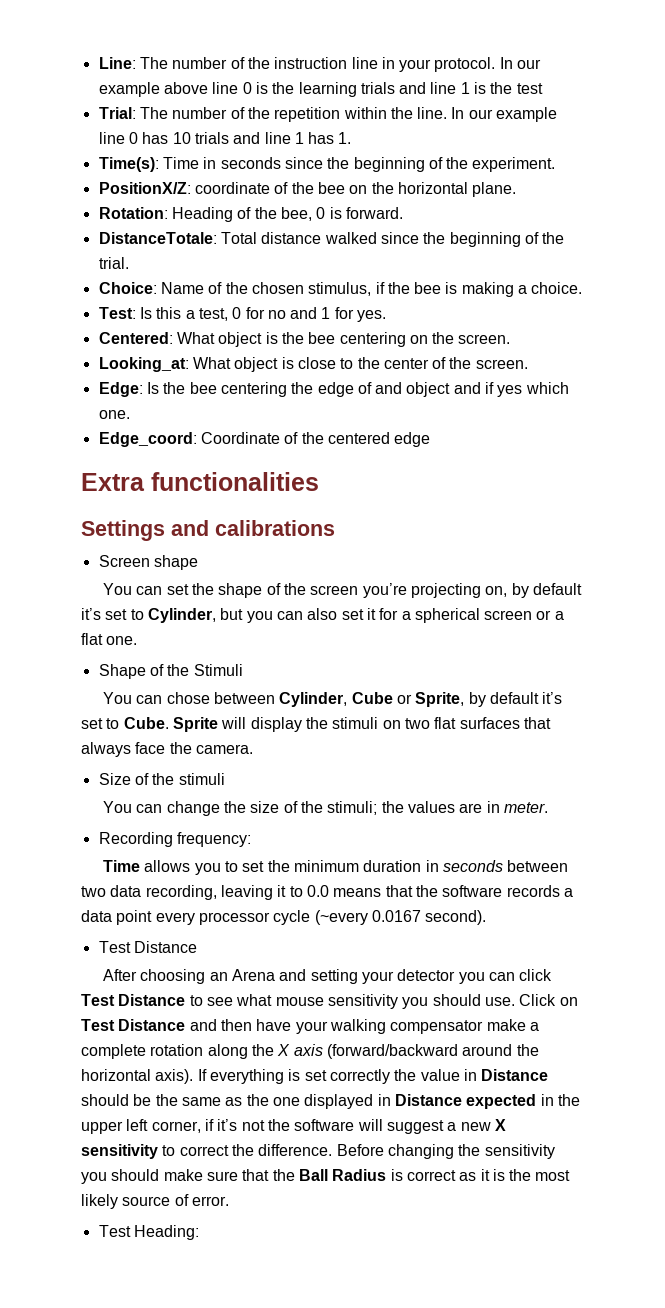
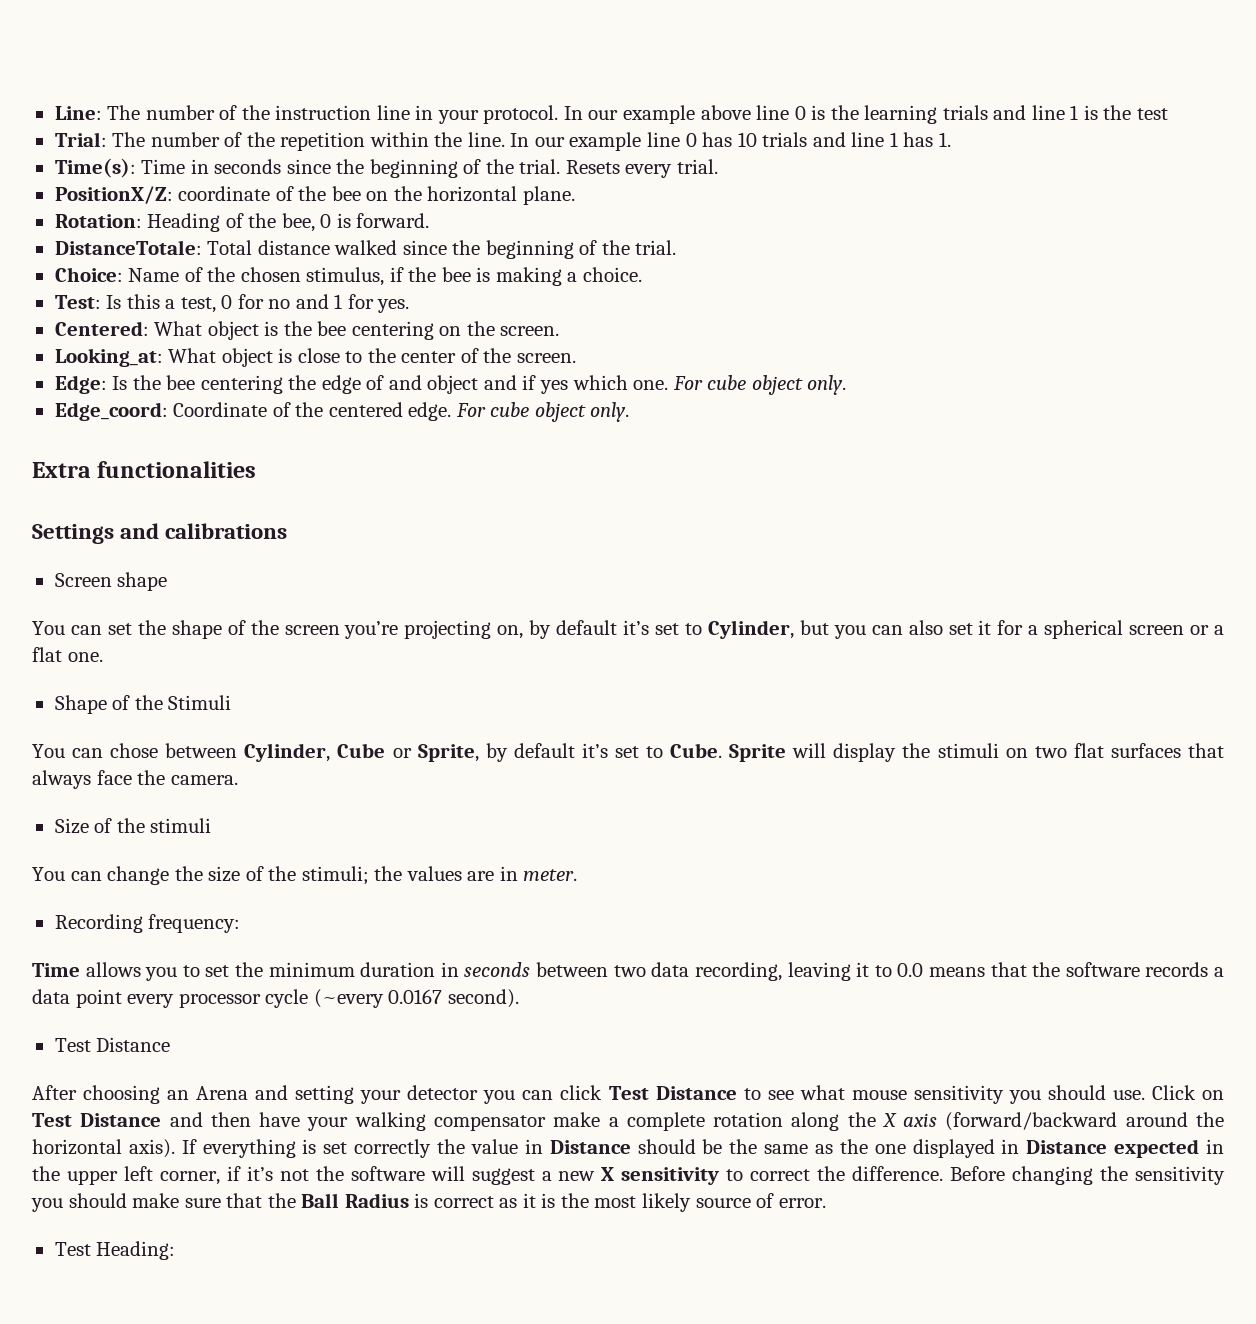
[472,157,556,172] experiment. -> [519,159,718,178] trial. Resets every trial.
(130, 414) none -> [672,375,847,395] For cube object only.
[394,432,431,447] edge -> [408,402,630,422] edge. For cube object only.

